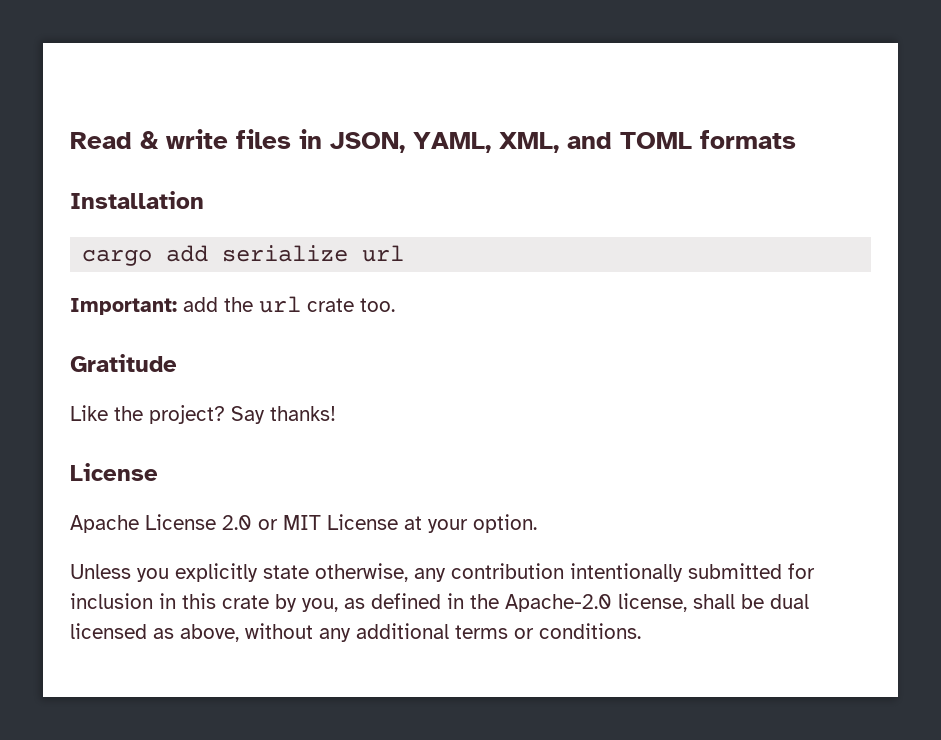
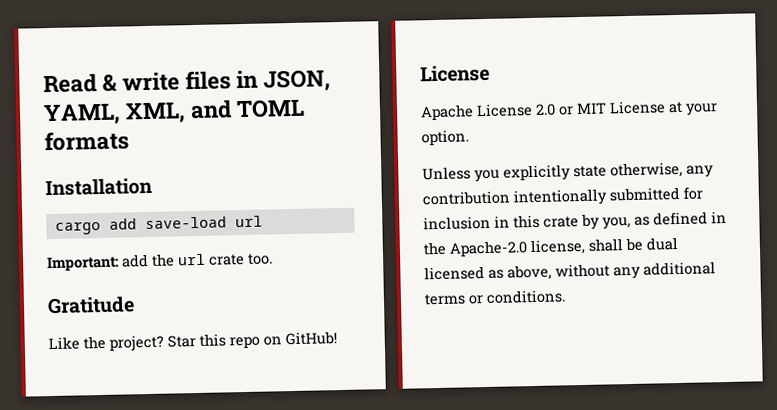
[222,245,349,262] serialize -> [144,216,227,230] save-load
[231,406,336,424] Say thanks! -> [167,331,337,349] Star this repo on GitHub!

